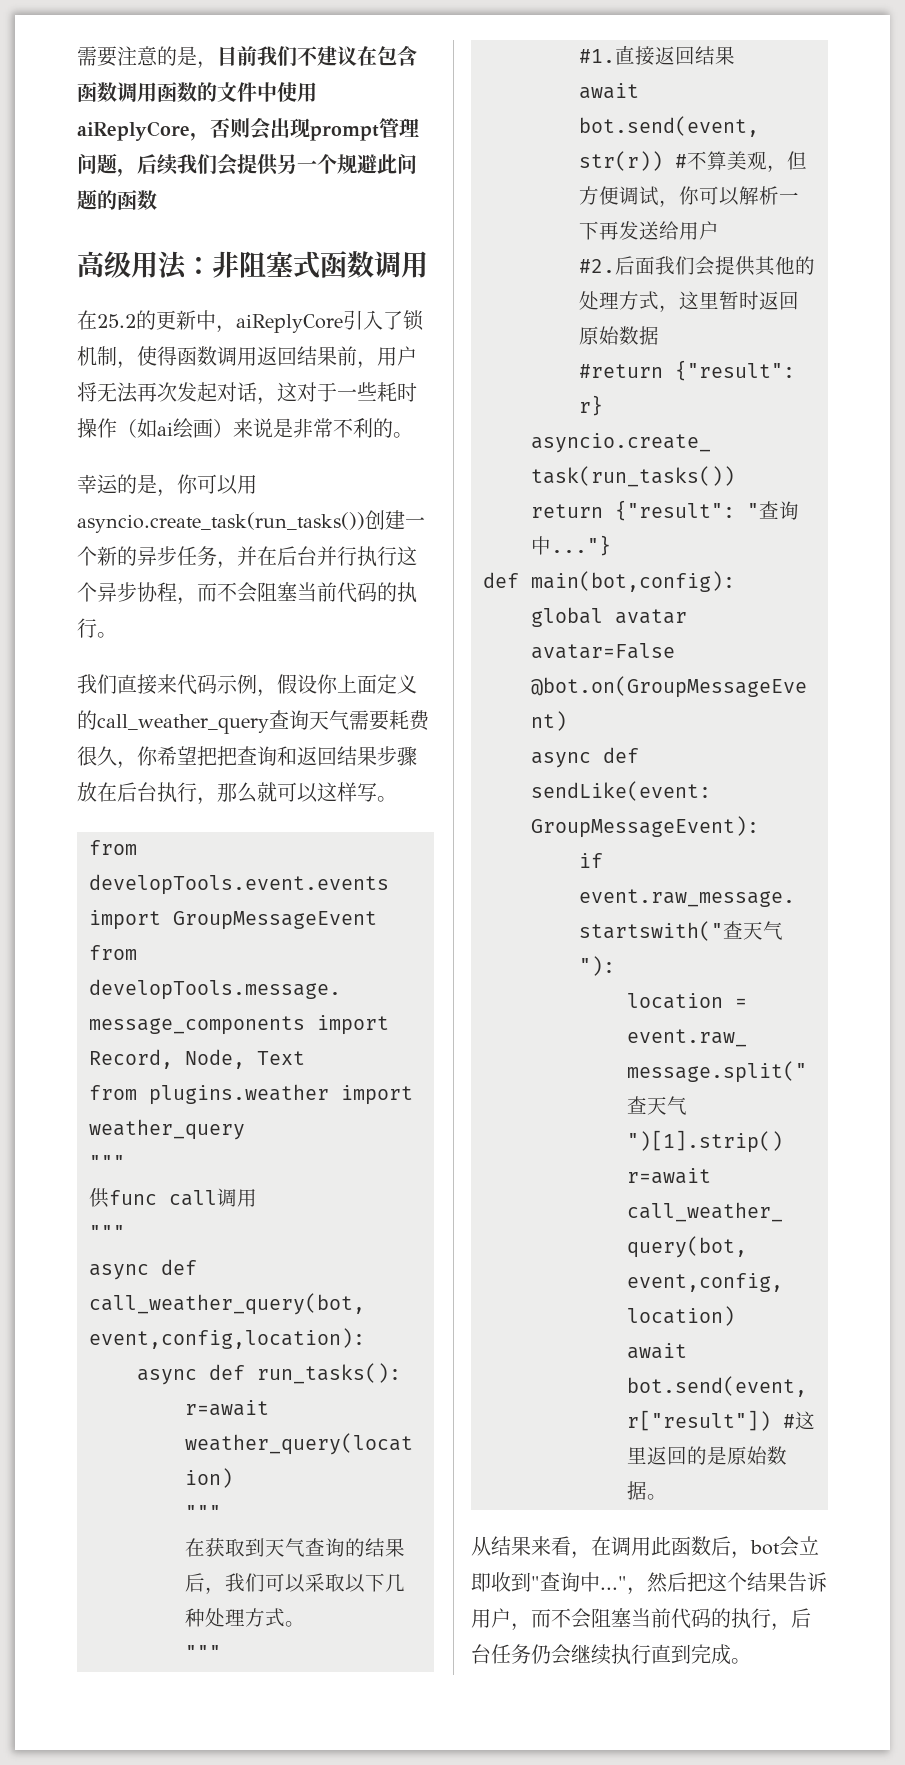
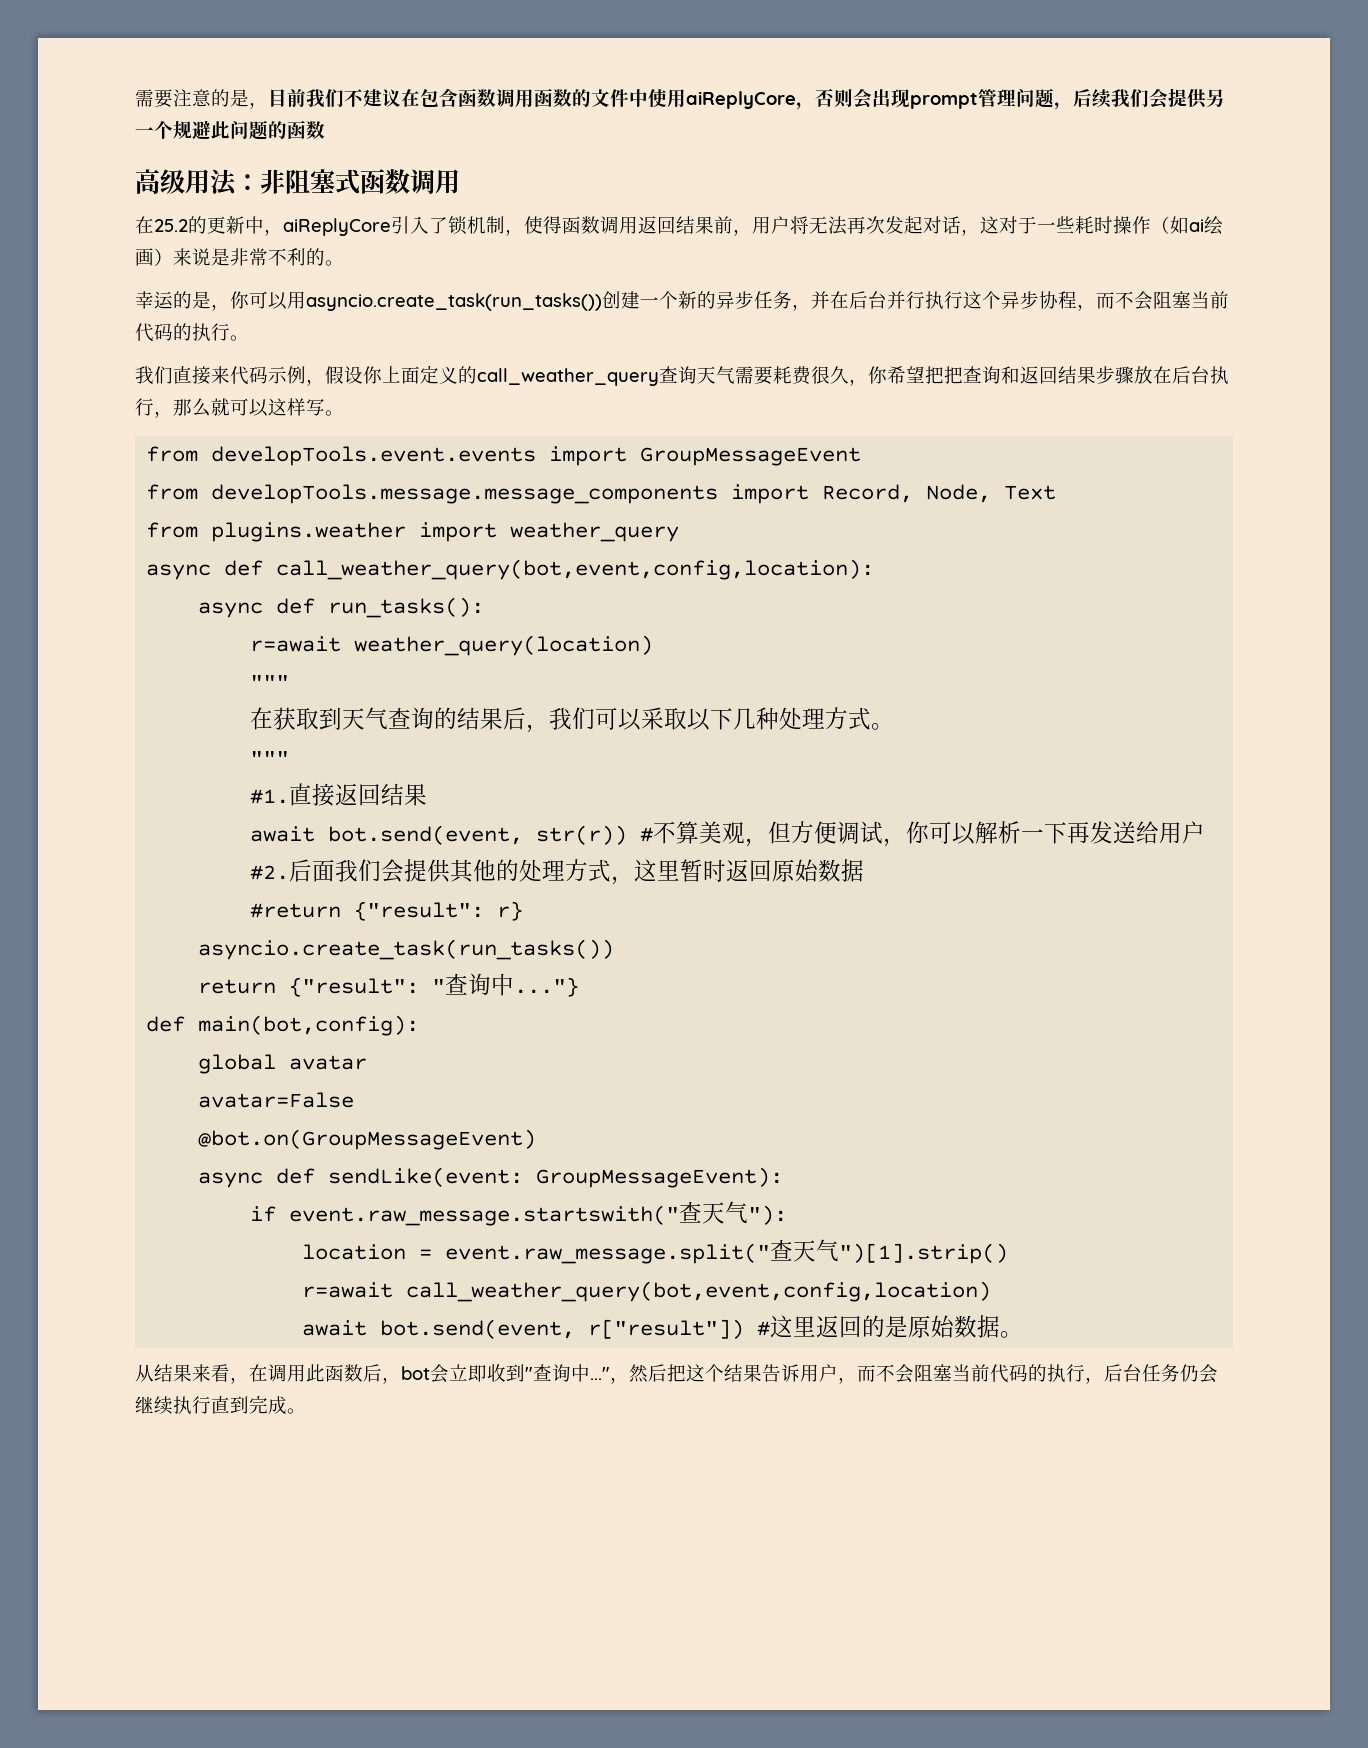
[89,1155,125,1170] [89,1188,257,1208] [89,1225,125,1240] // """ // 供func call调用 // """ -> (680, 532) none

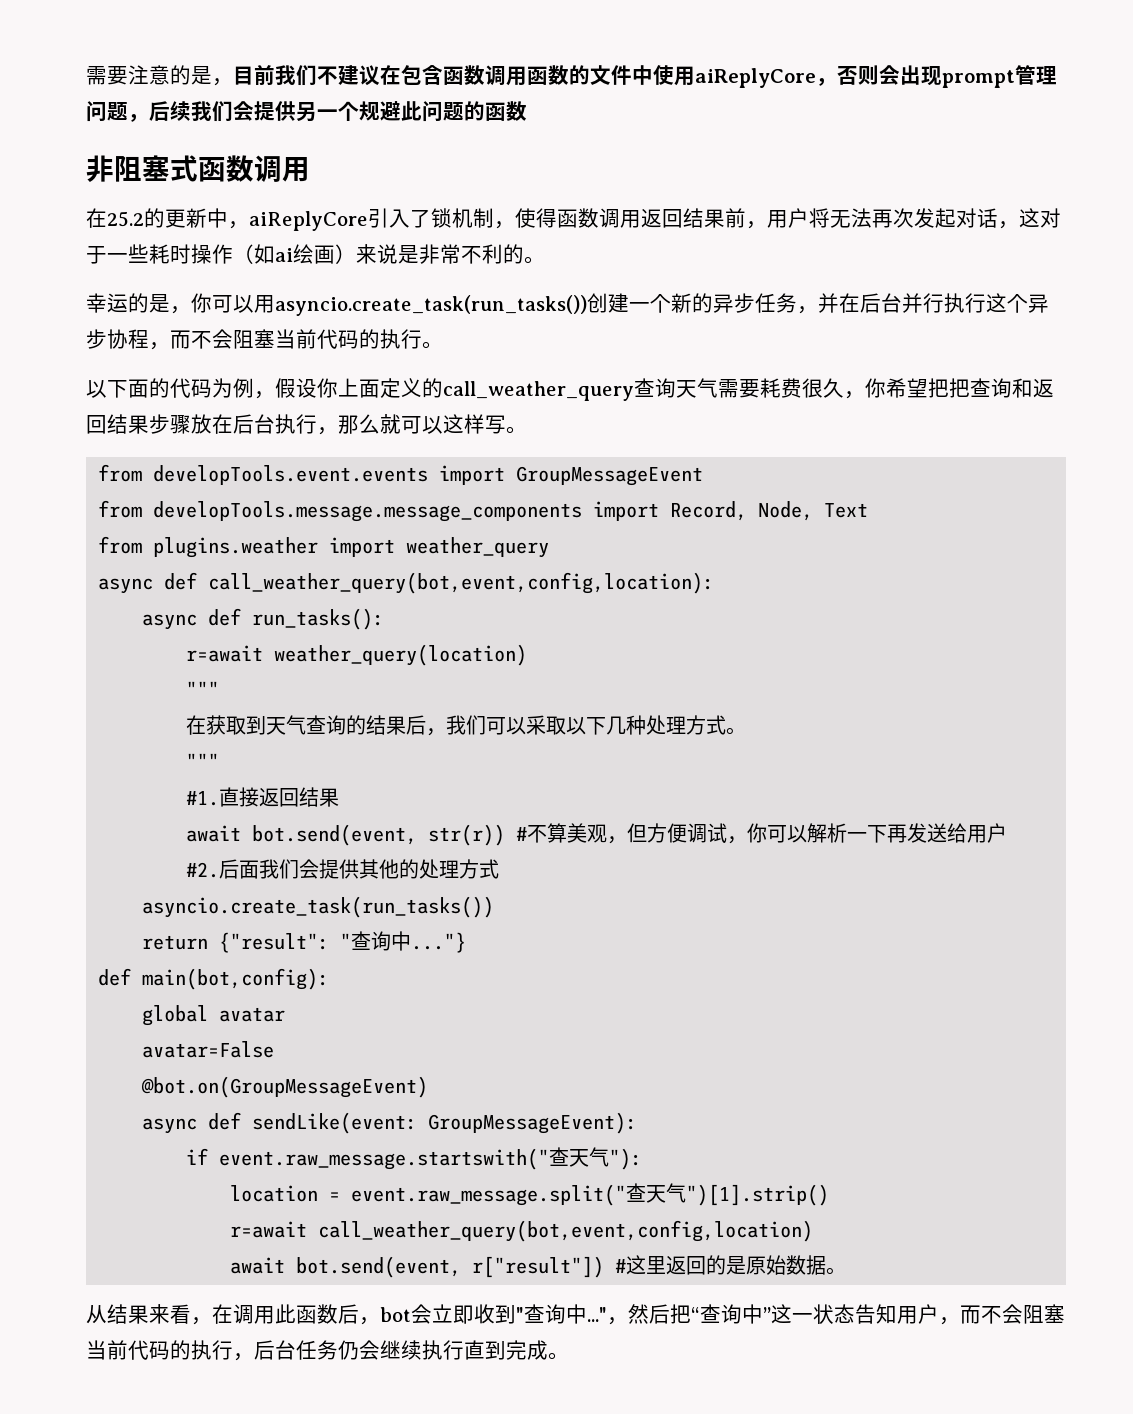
[135,169,260,196] 高级用法： -> (527, 111) none
[135,366,287,385] 我们直接来代码示 -> [86,378,233,398] 以下面的代码为
[611,859,865,885] [250,901,524,921] ，这里暂时返回原始数据 // #return {"result": r} -> (500, 869) none
[686,1364,800,1382] 这个结果告诉 -> [690,1304,897,1324] “查询中”这一状态告知

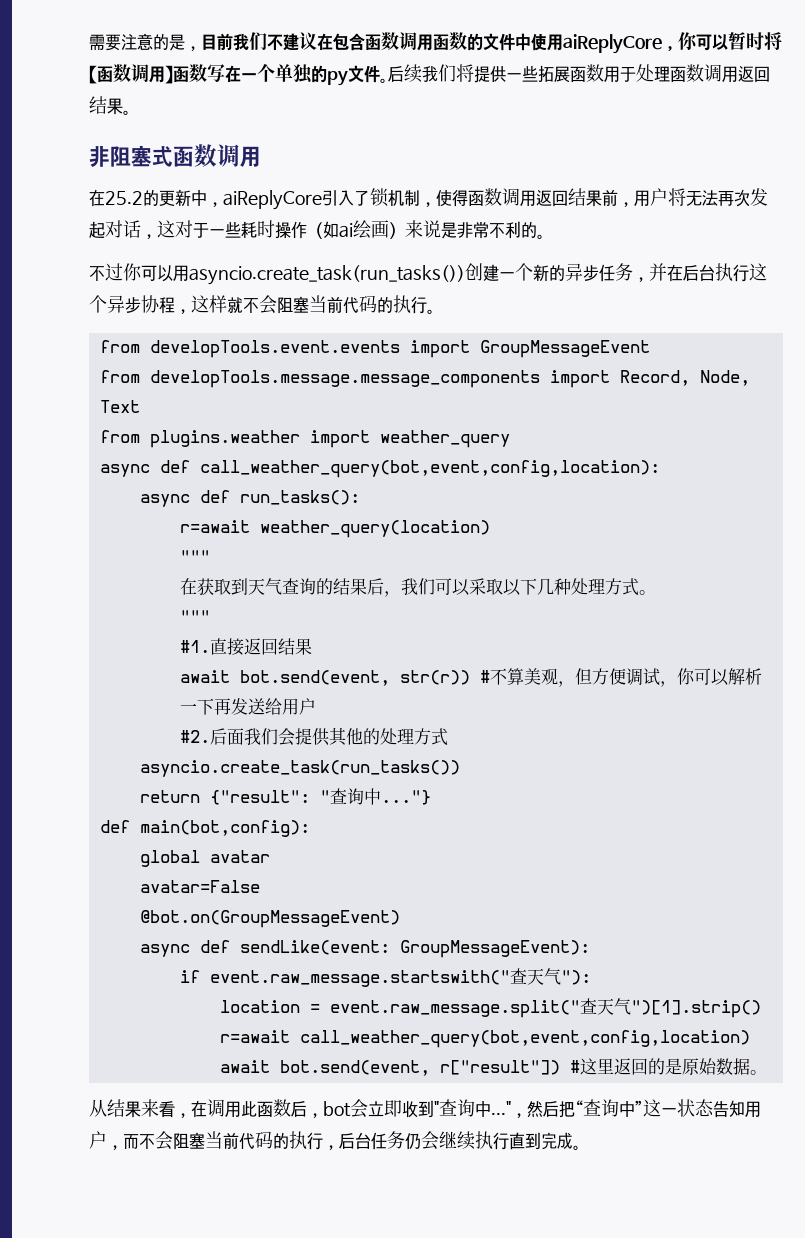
[837,65,1057,88] [86,101,527,122] 否则会出现prompt管理问题，后续我们会提供另一个规避此问题的函数 -> [678,32,782,51] [89,64,770,86] [89,96,131,115] 你可以暂时将【函数调用】函数写在一个单独的py文件。后续我们将提供一些拓展函数用于处理函数调用返回结果。
[86,293,191,314] 幸运的是， -> [89,263,123,281] 不过
[902,293,944,313] 并行 -> (715, 273) none
[170,330,191,349] 而 -> [191,295,243,314] 这样就
[86,378,1054,401] [86,414,527,435] // 以下面的代码为例，假设你上面定义的call_weather_query查询天气需要耗费很久，你希望把把查询和返回结果步骤放在后台执行，那么就可以这样写。 -> (435, 311) none

